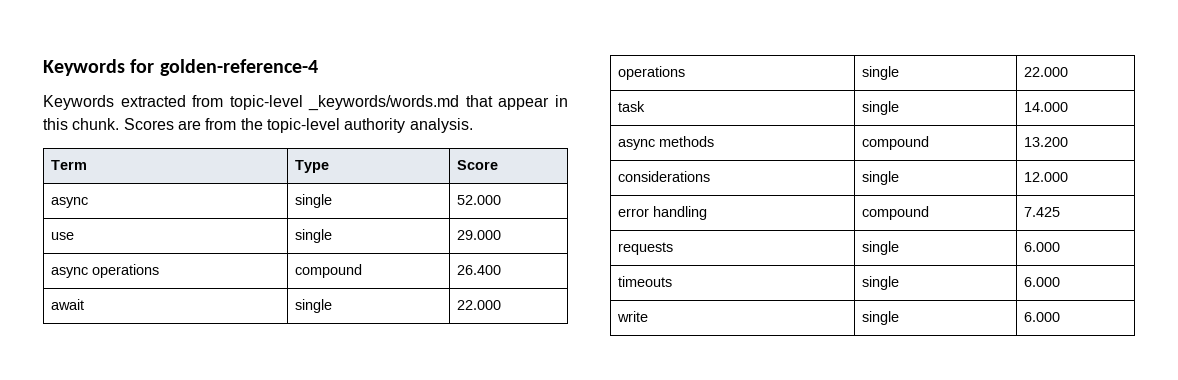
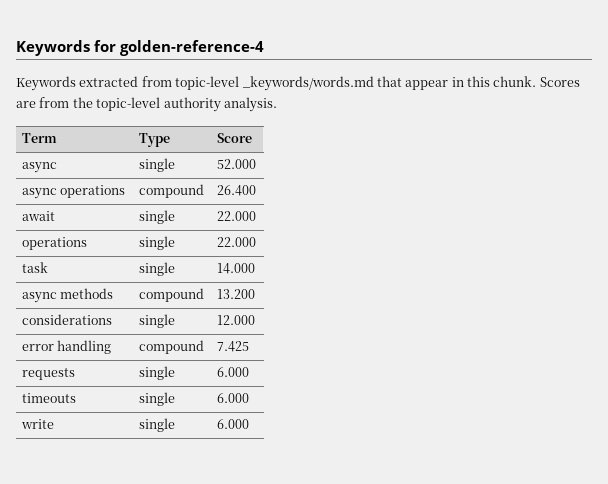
[50,232,74,240] [294,229,332,243] [456,230,501,240] // use | single | 29.000 -> (257, 164) none

